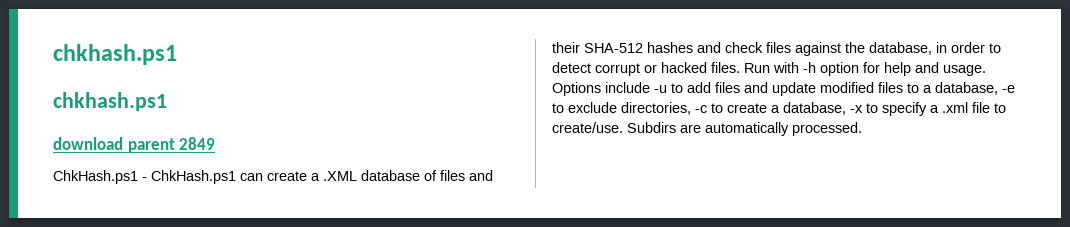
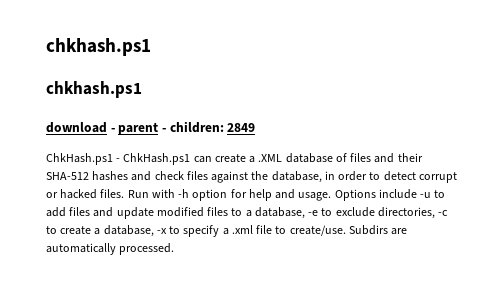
[127,138,175,153] parent -> [110,121,224,135] - parent - children:

